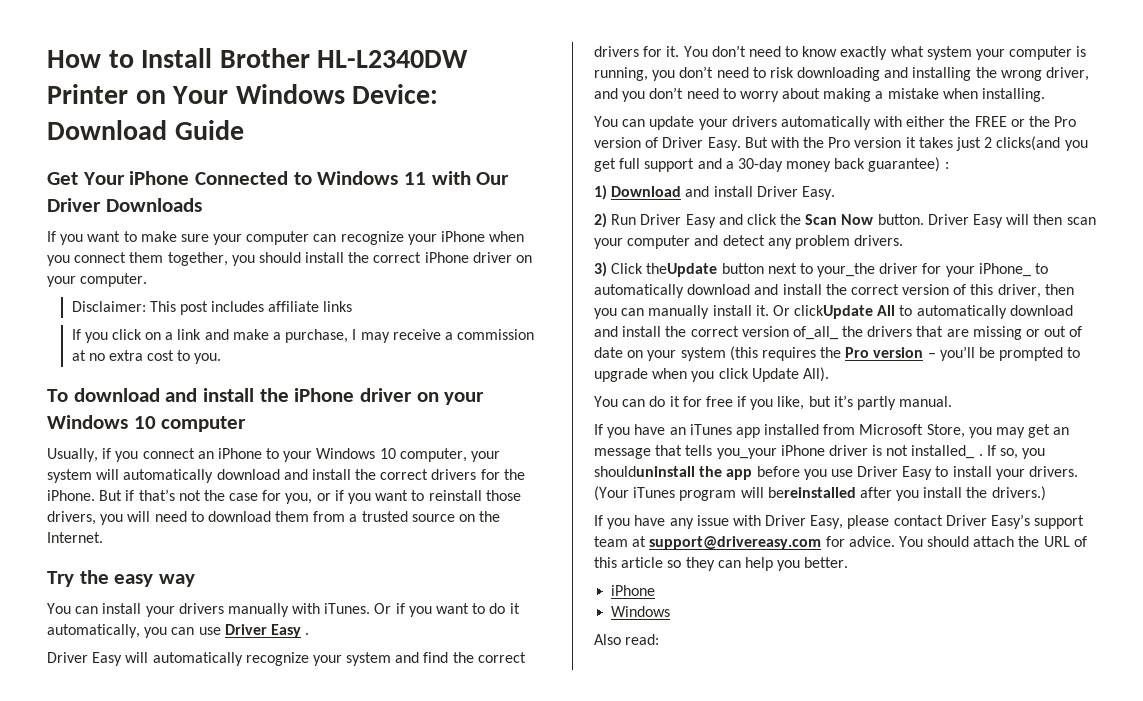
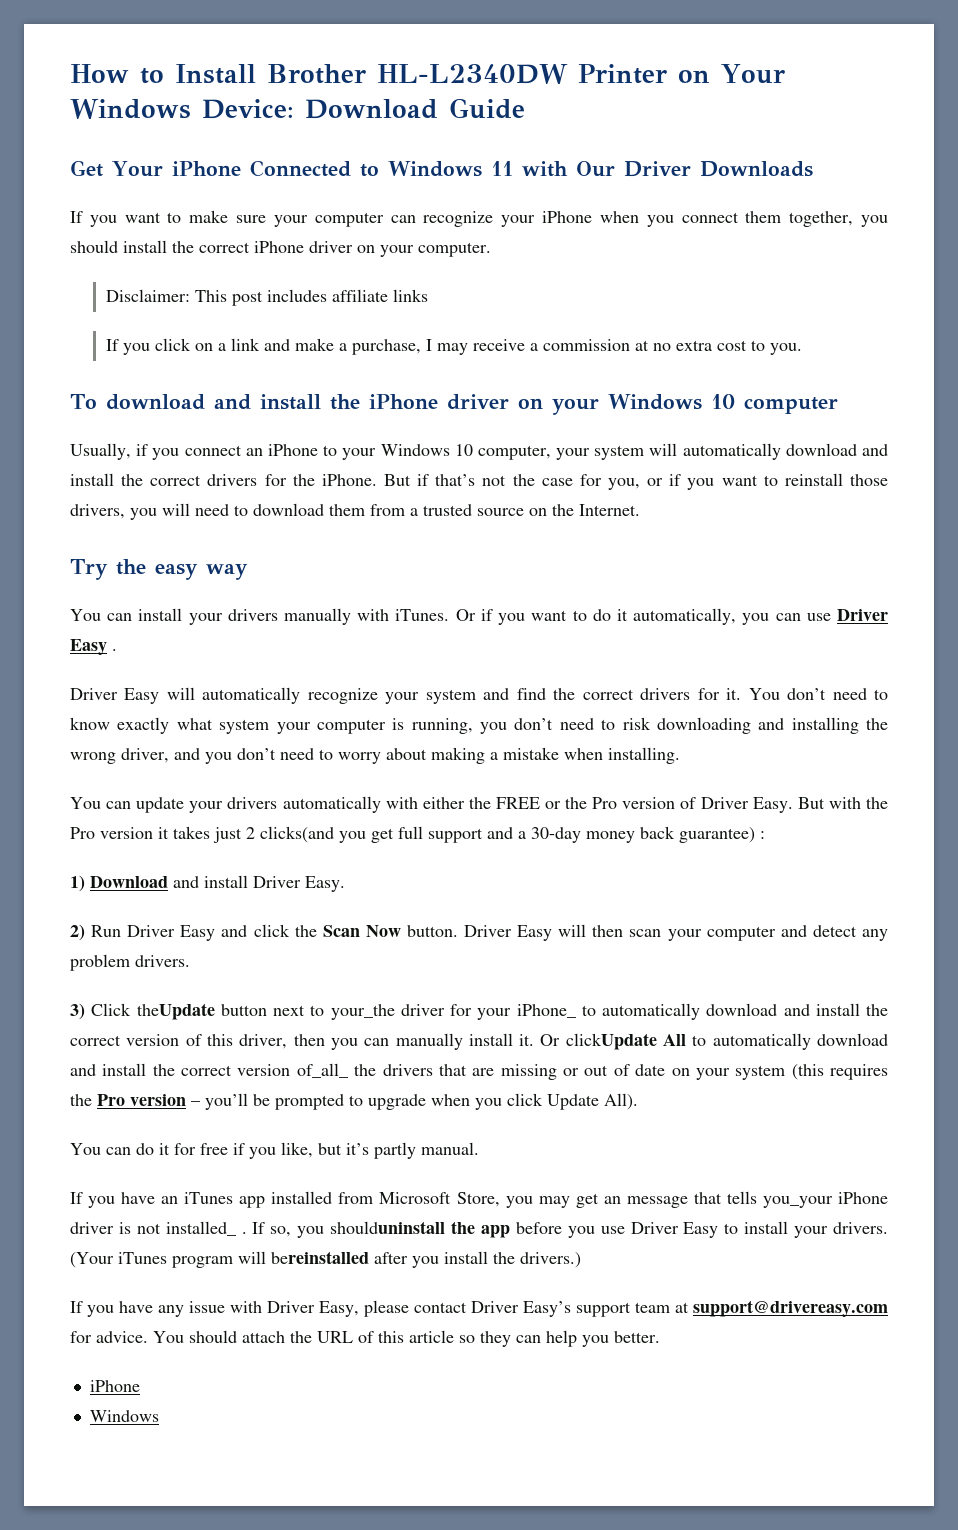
[594,634,660,645] // Also read: -> (159, 1416) none

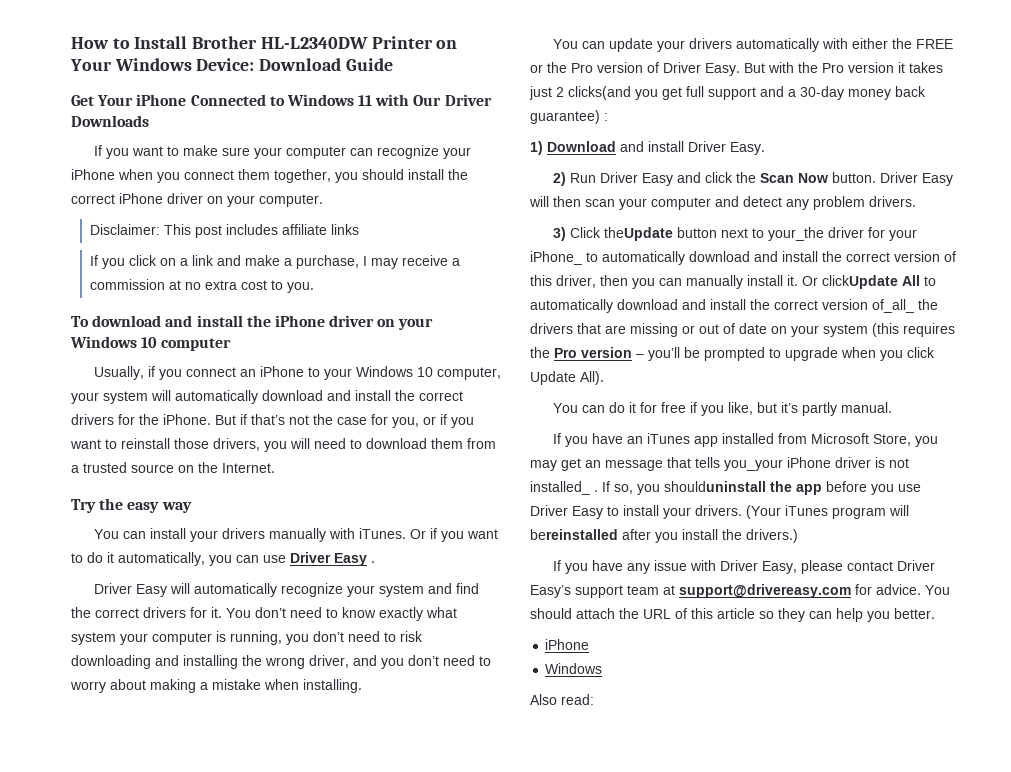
(159, 1416) none -> [530,694,594,705] // Also read:

